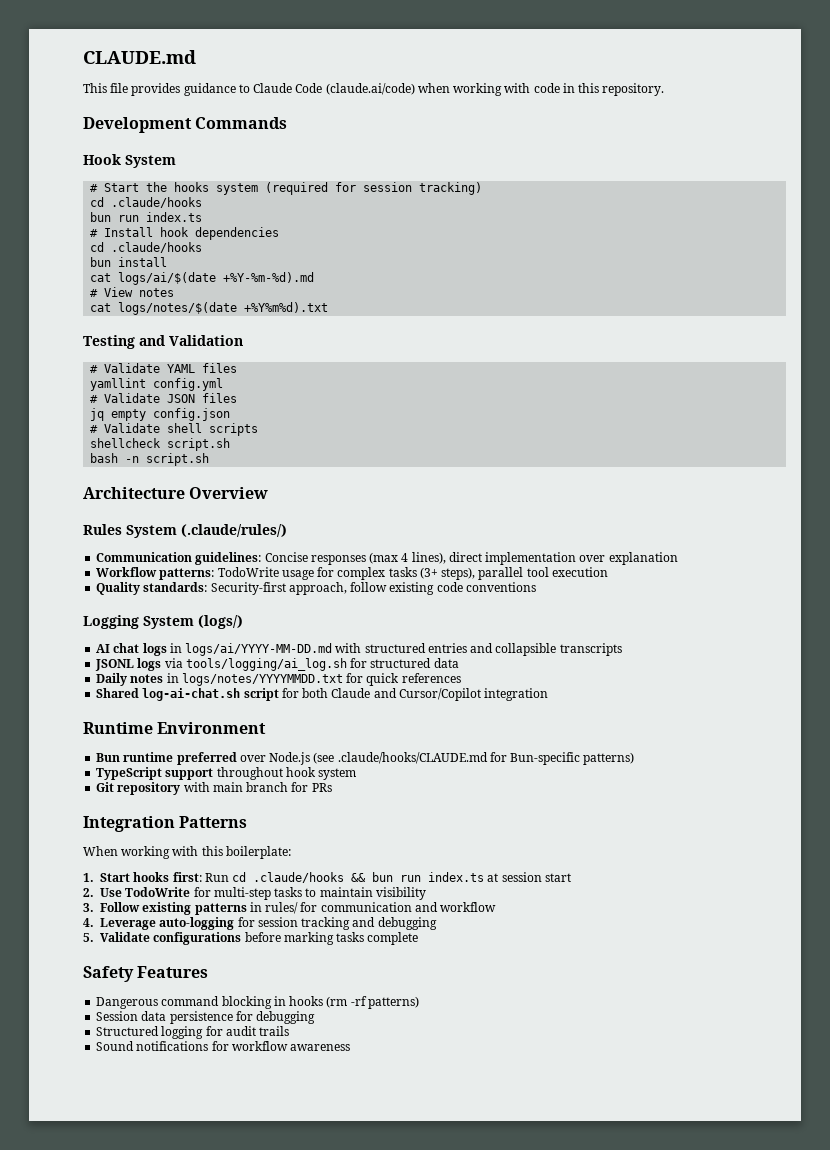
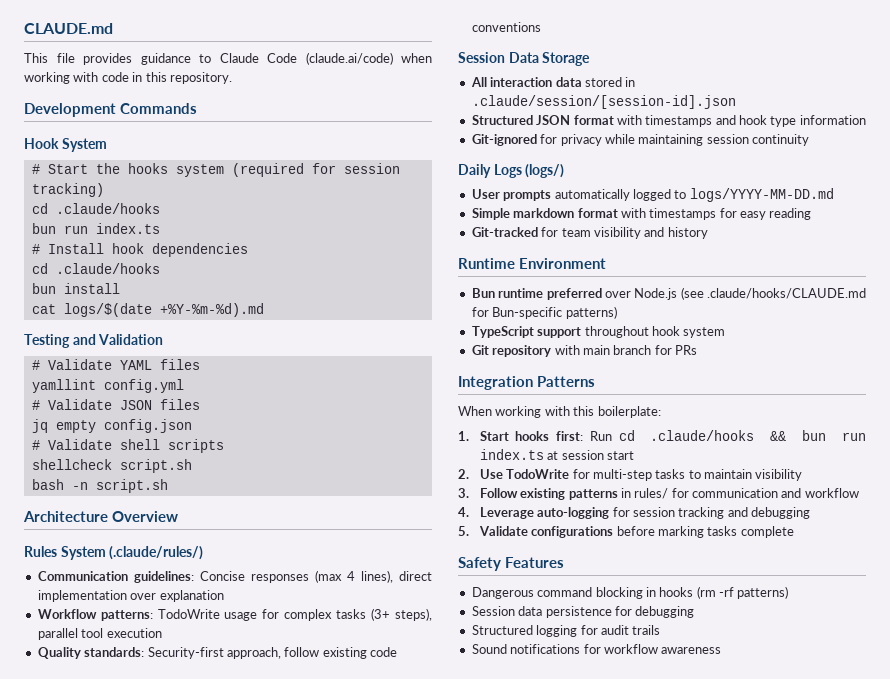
[118,272,217,285] logs/ai/$(date -> [63,303,152,317] logs/$(date
[90,287,175,297] [90,302,329,315] // # View notes // cat logs/notes/$(date +%Y%m%d).txt -> (264, 310) none
[83,615,243,629] [96,643,622,656] [95,658,459,671] [96,673,461,686] [96,688,549,701] Logging System (logs/) // AI chat logs in logs/ai/YYYY-MM-DD.md with structured entries and collapsible transcripts // JSONL logs via tools/logging/ai_log.sh for structured data // Daily notes in logs/notes/YYYYMMDD.txt for quick references // Shared log-ai-chat.sh script for both Claude and Cursor/Copilot integration -> [458,52,591,66] [470,77,636,87] [471,95,736,109] [471,115,866,127] [471,134,809,146] [458,164,565,178] [471,188,834,202] [471,208,812,220] [471,227,708,239] Session Data Storage // All interaction data stored in .claude/session/[session-id].json // Structured JSON format with timestamps and hook type information // Git-ignored for privacy while maintaining session continuity // Daily Logs (logs/) // User prompts automatically logged to logs/YYYY-MM-DD.md // Simple markdown format with timestamps for easy reading // Git-tracked for team visibility and history

